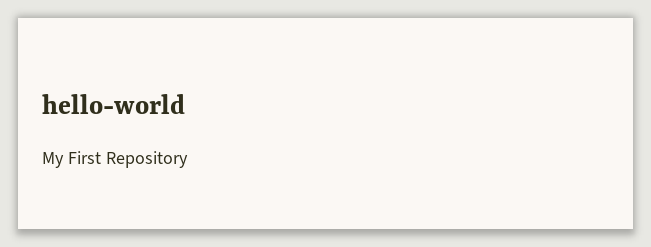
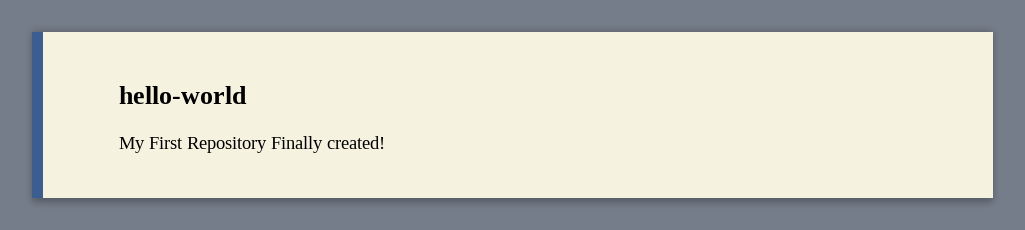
(188, 159) none -> [271,136,385,153] Finally created!

